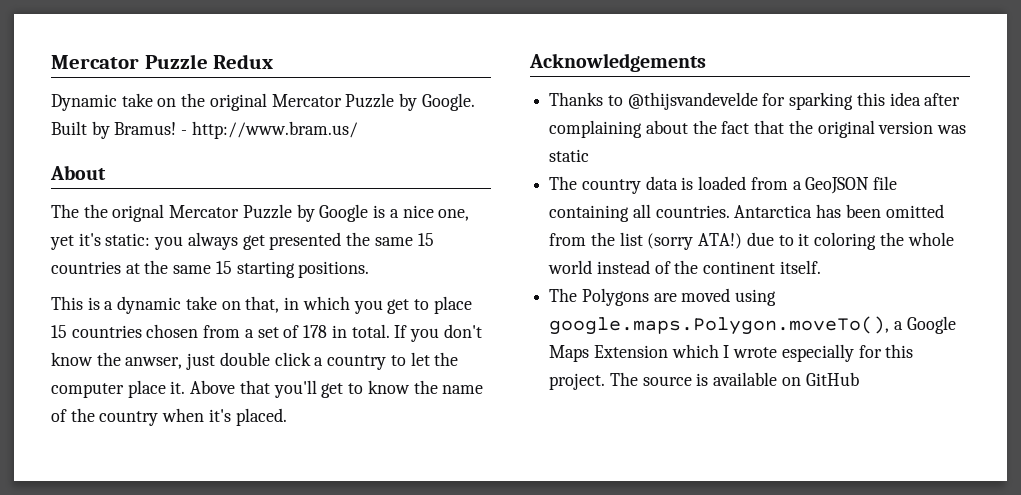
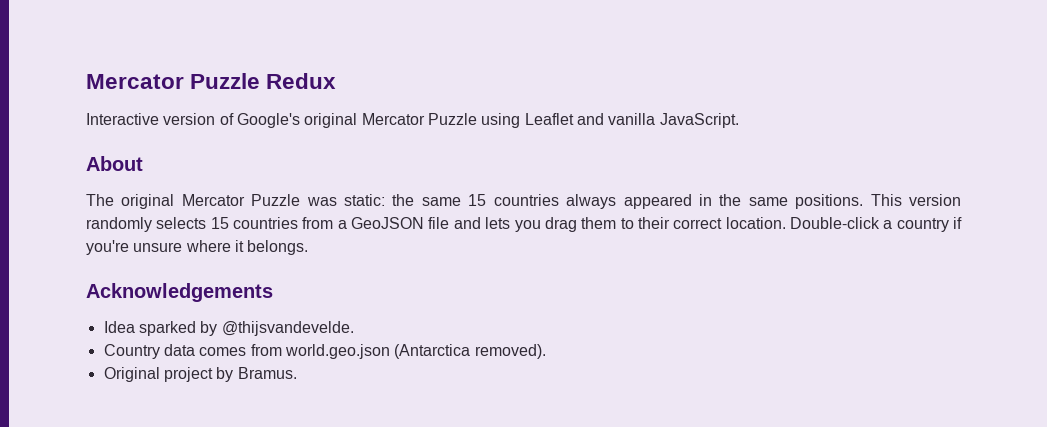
[51,93,475,111] [51,121,358,139] [50,165,106,180] [51,204,470,222] [50,232,434,250] [51,260,370,278] [51,296,472,314] [51,324,482,342] [51,352,459,370] [51,380,484,398] [51,408,287,426] [529,53,706,72] [549,92,961,110] [549,120,967,138] [549,149,590,162] [549,176,898,194] [549,204,944,222] [549,232,954,250] [548,260,821,274] [549,288,777,306] [549,316,956,335] [549,344,914,362] [549,372,859,390] Dynamic take on the original Mercator Puzzle by Google. Built by Bramus! - http://www.bram.us/ // About // The the orignal Mercator Puzzle by Google is a nice one, yet it's static: you always get presented the same 15 countries at the same 15 starting positions. // This is a dynamic take on that, in which you get to place 15 countries chosen from a set of 178 in total. If you don't know the anwser, just double click a country to let the computer place it. Above that you'll get to know the name of the country when it's placed. // Acknowledgements // Thanks to @thijsvandevelde for sparking this idea after complaining about the fact that the original version was static // The country data is loaded from a GeoJSON file containing all countries. Antarctica has been omitted from the list (sorry ATA!) due to it coloring the whole world instead of the continent itself. // The Polygons are moved using google.maps.Polygon.moveTo(), a Google Maps Extension which I wrote especially for this project. The source is available on GitHub -> [86,113,739,128] [86,156,143,171] [86,194,961,209] [86,217,963,232] [86,240,309,255] [86,283,273,302] [103,321,354,336] [103,344,546,359] [103,367,297,382] Interactive version of Google's original Mercator Puzzle using Leaflet and vanilla JavaScript. // About // The original Mercator Puzzle was static: the same 15 countries always appeared in the same positions. This version randomly selects 15 countries from a GeoJSON file and lets you drag them to their correct location. Double‑click a country if you're unsure where it belongs. // Acknowledgements // Idea sparked by @thijsvandevelde. // Country data comes from world.geo.json (Antarctica removed). // Original project by Bramus.

